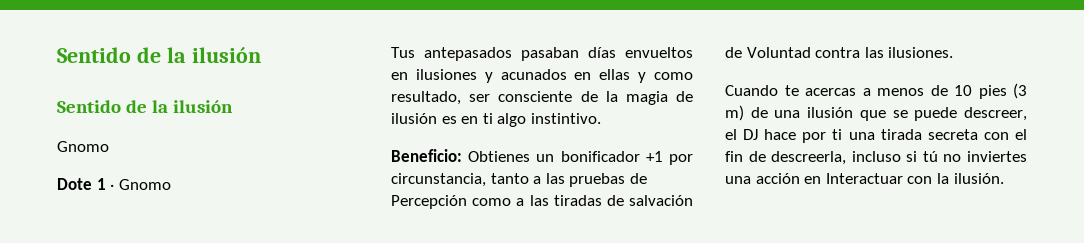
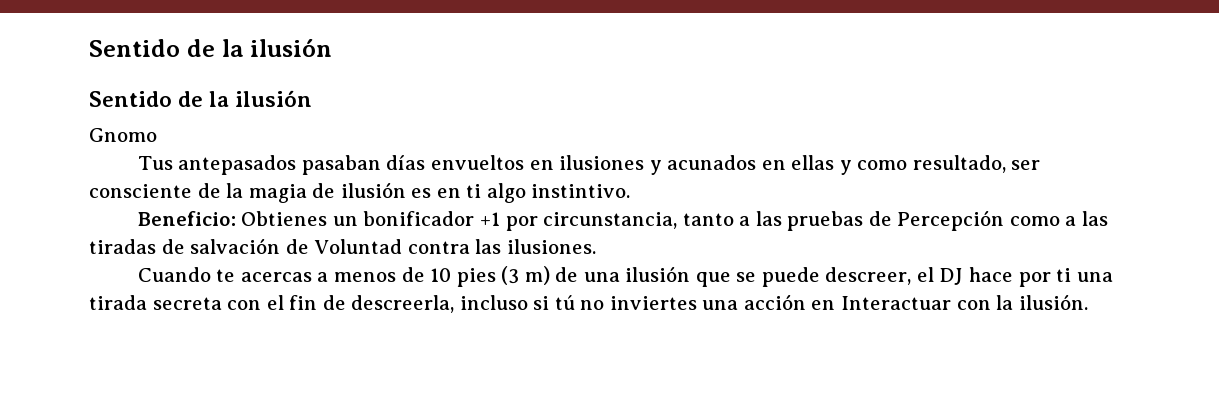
[57,178,171,190] // Dote 1 · Gnomo -> (157, 135) none

